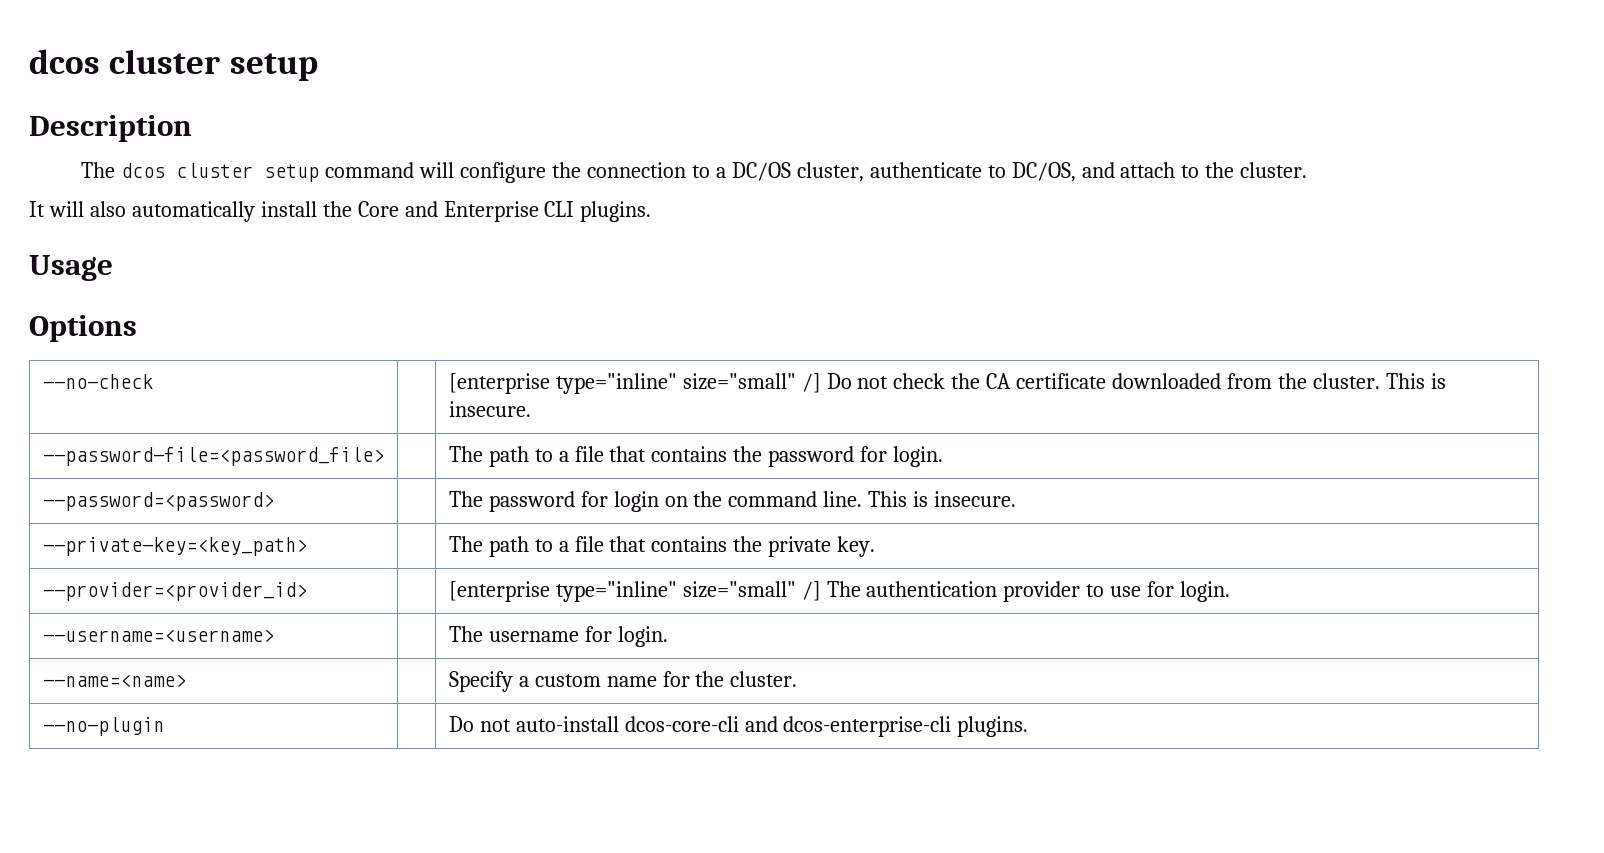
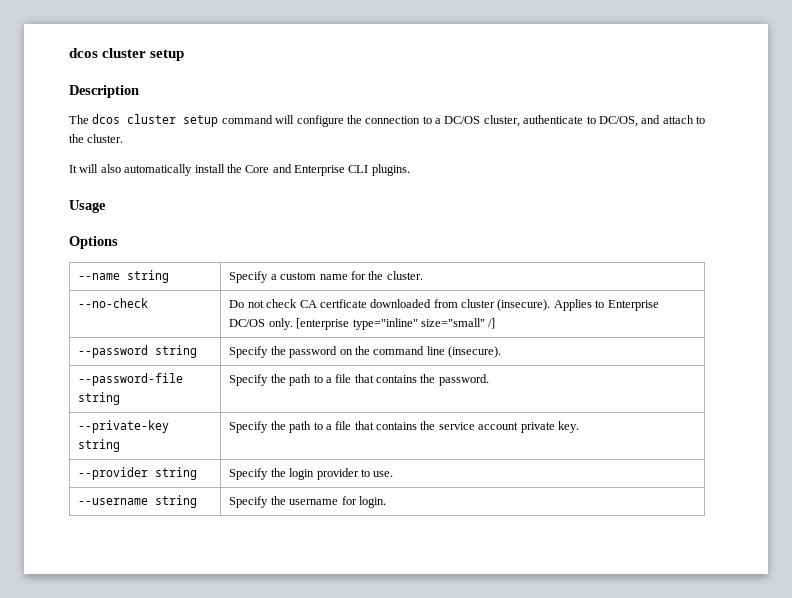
[42,374,153,389] [448,373,1446,394] [448,401,531,417] [42,447,384,466] [448,446,944,467] [42,492,274,511] [448,491,1017,512] [42,537,307,556] [448,536,876,557] [42,582,307,601] [448,581,1231,602] [42,629,274,642] [448,626,668,647] [42,674,186,687] --no-check | | [enterprise type="inline" size="small" /] Do not check the CA certificate downloaded from the cluster. This is insecure. // --password-file=<password_file> | | The path to a file that contains the password for login. // --password=<password> | | The password for login on the command line. This is insecure. // --private-key=<key_path> | | The path to a file that contains the private key. // --provider=<provider_id> | | [enterprise type="inline" size="small" /] The authentication provider to use for login. // --username=<username> | | The username for login. // --name=<name> | -> [78,270,170,283] --name string
[42,717,164,736] [448,716,1029,737] --no-plugin | | Do not auto-install dcos-core-cli and dcos-enterprise-cli plugins. -> [78,298,149,308] [229,299,659,311] [229,318,496,330] [78,345,198,358] [229,346,502,358] [78,373,184,386] [78,392,121,405] [229,374,489,386] [78,420,170,433] [78,439,121,452] [229,421,579,433] [78,467,198,480] [229,468,394,480] [78,495,198,508] [229,496,386,508] --no-check | Do not check CA certficate downloaded from cluster (insecure). Applies to Enterprise DC/OS only. [enterprise type="inline" size="small" /] // --password string | Specify the password on the command line (insecure). // --password-file string | Specify the path to a file that contains the password. // --private-key string | Specify the path to a file that contains the service account private key. // --provider string | Specify the login provider to use. // --username string | Specify the username for login.

